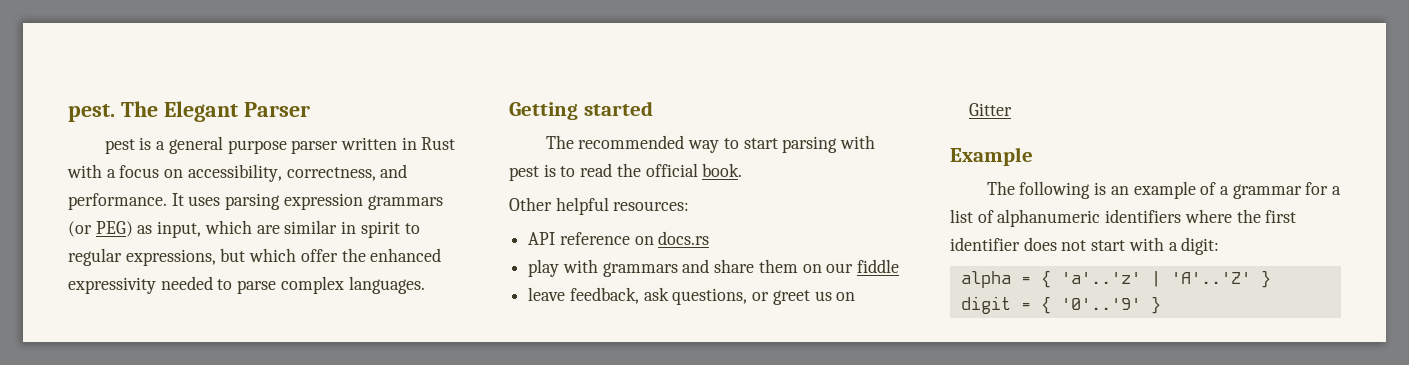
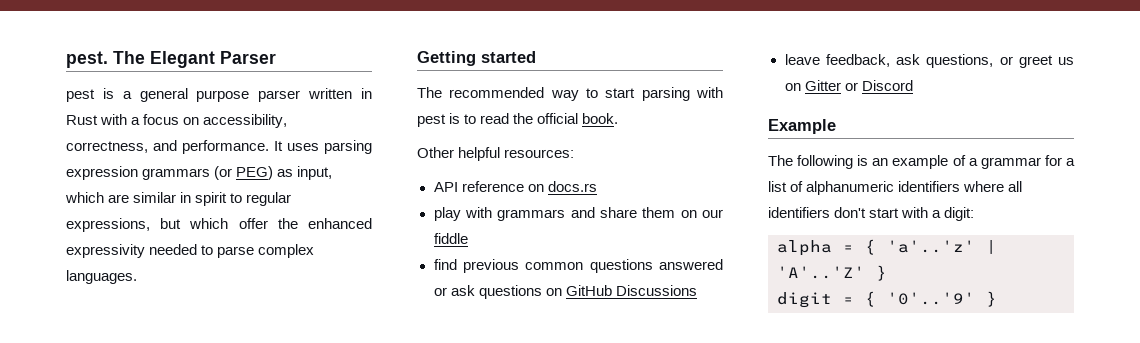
(900, 266) none -> [433,259,723,273] [433,285,697,299] // find previous common questions answered or ask questions on GitHub Discussions
(1013, 109) none -> [844,80,913,91] or Discord
[1236,209,1297,223] [950,237,1087,251] the first identifier does not -> [1008,181,1023,192] [768,207,867,218] all identifiers don't

